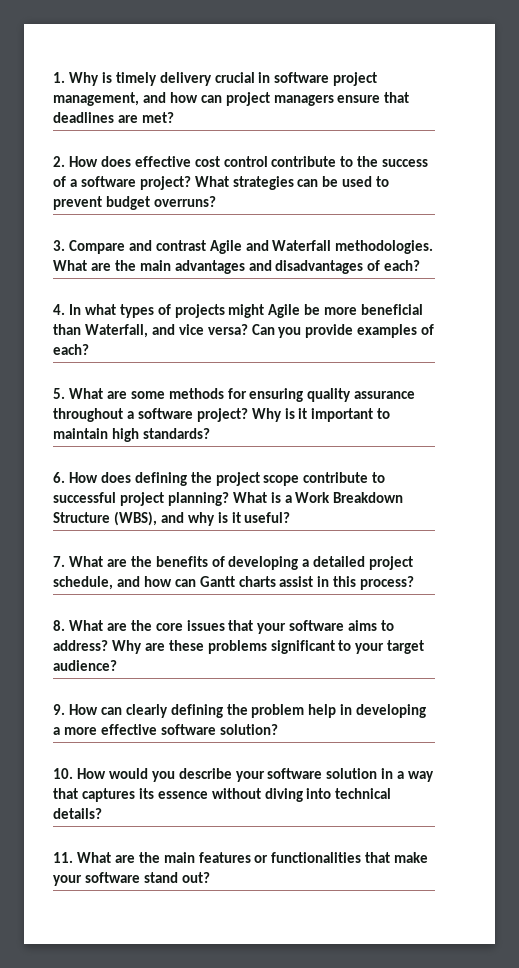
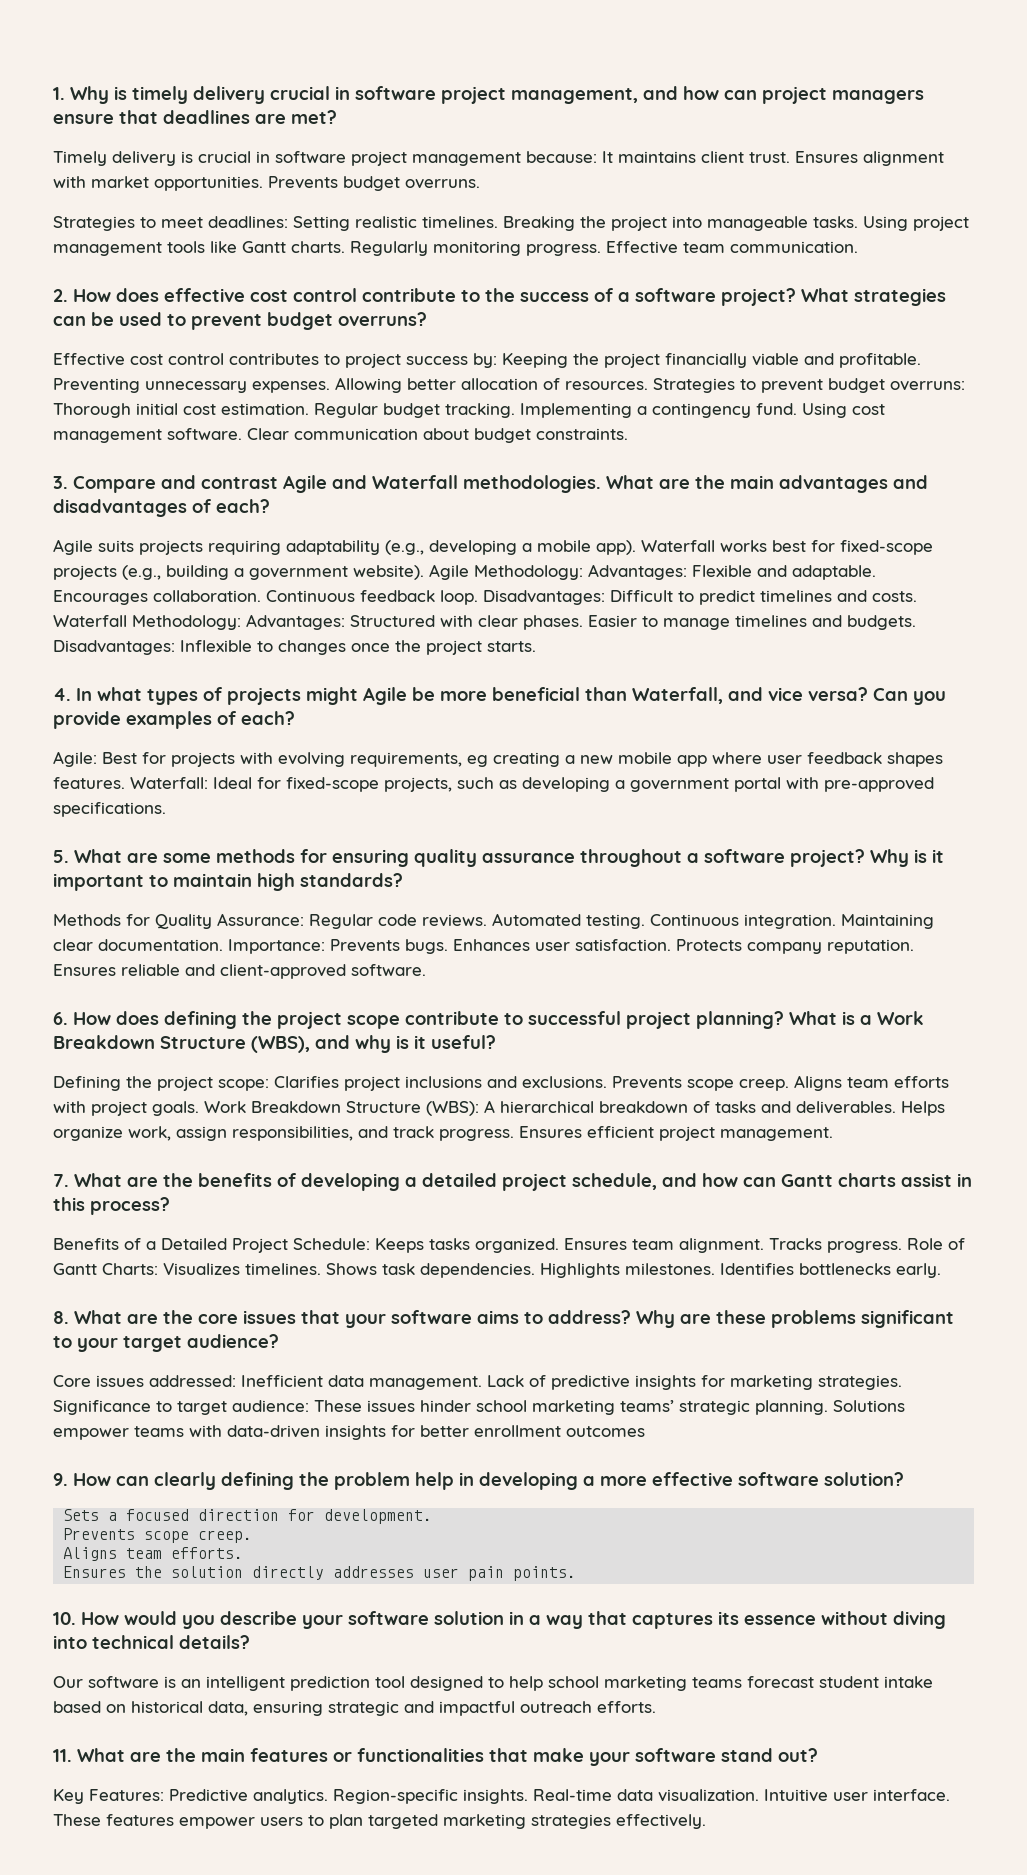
(174, 117) none -> [53,151,944,166] [53,176,480,191] [53,216,969,231] [53,241,858,256] // Timely delivery is crucial in software project management because: It maintains client trust. Ensures alignment with market opportunities. Prevents budget overruns. // Strategies to meet deadlines: Setting realistic timelines. Breaking the project into manageable tasks. Using project management tools like Gantt charts. Regularly monitoring progress. Effective team communication.
(216, 201) none -> [53,353,921,368] [53,377,965,393] [53,403,885,418] [53,428,628,443] // Effective cost control contributes to project success by: Keeping the project financially viable and profitable. Preventing unnecessary expenses. Allowing better allocation of resources. Strategies to prevent budget overruns: Thorough initial cost estimation. Regular budget tracking. Implementing a contingency fund. Using cost management software. Clear communication about budget constraints.
(421, 265) none -> [53,539,933,555] [53,564,876,580] [53,590,917,605] [53,614,916,630] [53,640,536,655] // Agile suits projects requiring adaptability (e.g., developing a mobile app). Waterfall works best for fixed-scope projects (e.g., building a government website). Agile Methodology: Advantages: Flexible and adaptable. Encourages collaboration. Continuous feedback loop. Disadvantages: Difficult to predict timelines and costs. Waterfall Methodology: Advantages: Structured with clear phases. Easier to manage timelines and budgets. Disadvantages: Inflexible to changes once the project starts.
(89, 349) none -> [53,751,943,767] [53,777,934,792] [53,802,166,817] // Agile: Best for projects with evolving requirements, eg creating a new mobile app where user feedback shapes features. Waterfall: Ideal for fixed-scope projects, such as developing a government portal with pre-approved specifications.
(210, 433) none -> [53,913,934,929] [53,939,914,954] [53,964,426,979] // Methods for Quality Assurance: Regular code reviews. Automated testing. Continuous integration. Maintaining clear documentation. Importance: Prevents bugs. Enhances user satisfaction. Protects company reputation. Ensures reliable and client-approved software.
(291, 517) none -> [53,1075,949,1091] [53,1100,945,1116] [53,1126,833,1141] // Defining the project scope: Clarifies project inclusions and exclusions. Prevents scope creep. Aligns team efforts with project goals. Work Breakdown Structure (WBS): A hierarchical breakdown of tasks and deliverables. Helps organize work, assign responsibilities, and track progress. Ensures efficient project management.
(415, 583) none -> [53,1238,965,1253] [53,1263,941,1278] // Benefits of a Detailed Project Schedule: Keeps tasks organized. Ensures team alignment. Tracks progress. Role of Gantt Charts: Visualizes timelines. Shows task dependencies. Highlights milestones. Identifies bottlenecks early.
(117, 665) none -> [53,1375,902,1390] [53,1400,905,1415] [53,1425,645,1440] // Core issues addressed: Inefficient data management. Lack of predictive insights for marketing strategies. Significance to target audience: These issues hinder school marketing teams’ strategic planning. Solutions empower teams with data-driven insights for better enrollment outcomes
(278, 729) none -> [63,1509,433,1524] [63,1528,253,1543] [63,1547,244,1561] [63,1566,577,1581] // Sets a focused direction for development. // Prevents scope creep. // Aligns team efforts. // Ensures the solution directly addresses user pain points.
(102, 813) none -> [53,1676,933,1691] [53,1701,656,1716] // Our software is an intelligent prediction tool designed to help school marketing teams forecast student intake based on historical data, ensuring strategic and impactful outreach efforts.
(210, 877) none -> [53,1789,950,1804] [53,1814,706,1829] // Key Features: Predictive analytics. Region-specific insights. Real-time data visualization. Intuitive user interface. These features empower users to plan targeted marketing strategies effectively.

